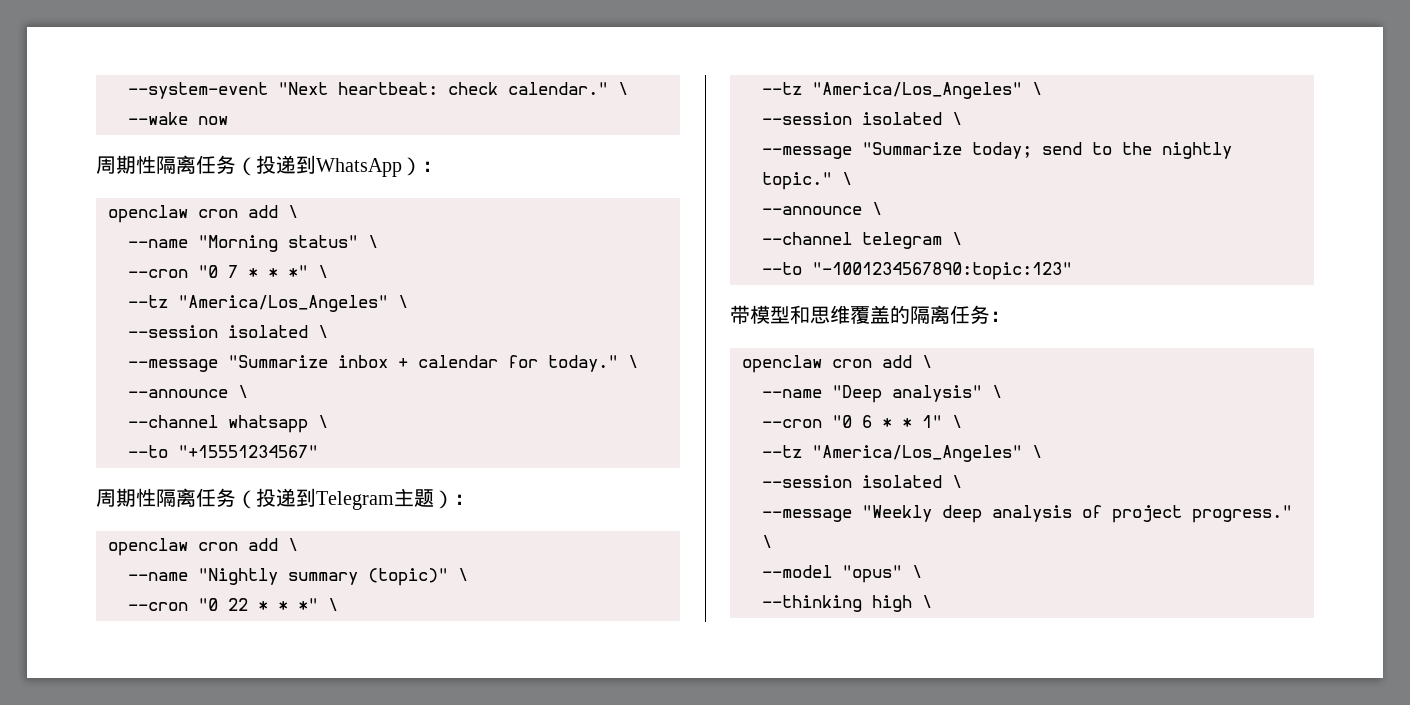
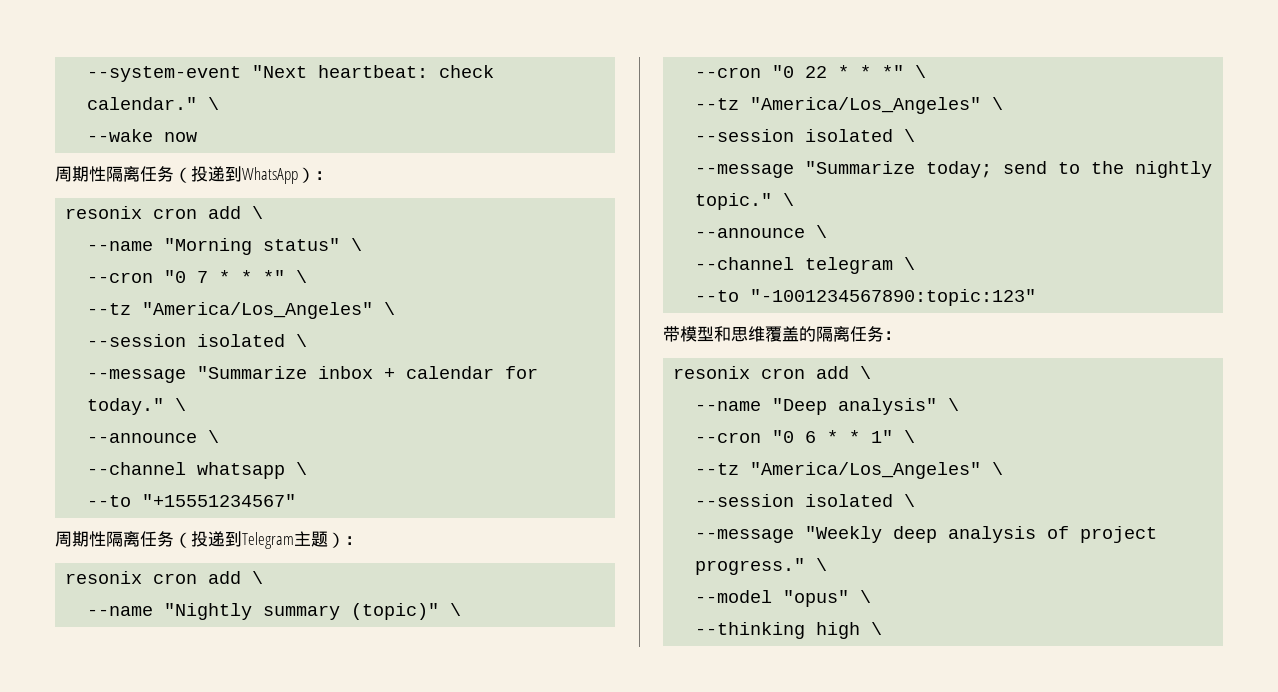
[108,205,188,223] openclaw -> [65,206,143,219] resonix
[108,538,188,556] openclaw -> [65,571,143,584] resonix
[742,355,822,373] openclaw -> [673,366,751,379] resonix

